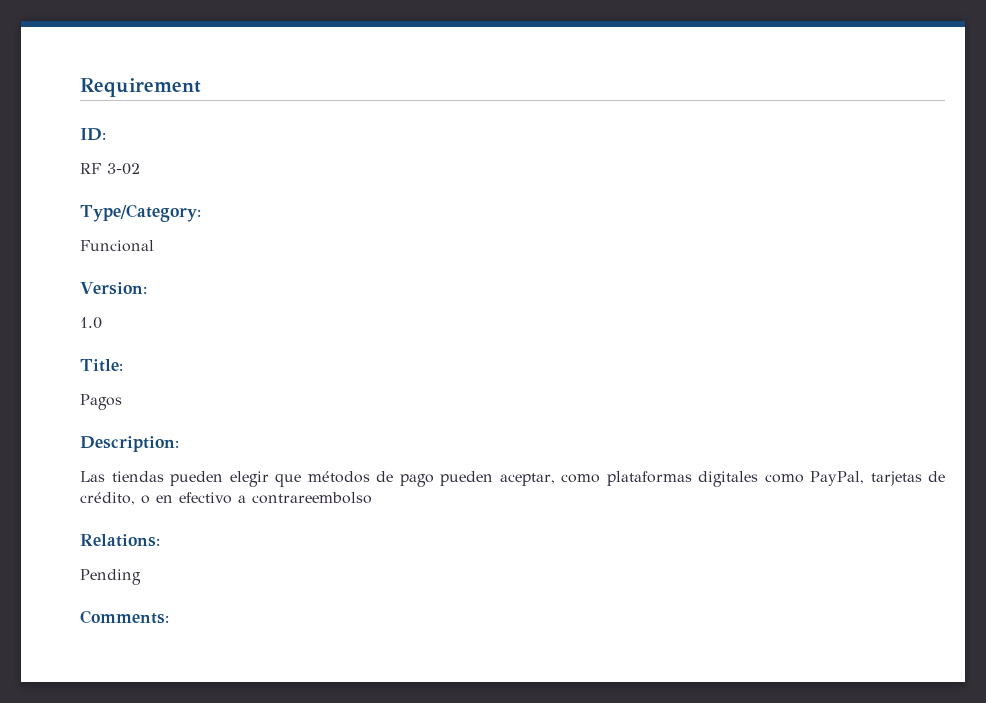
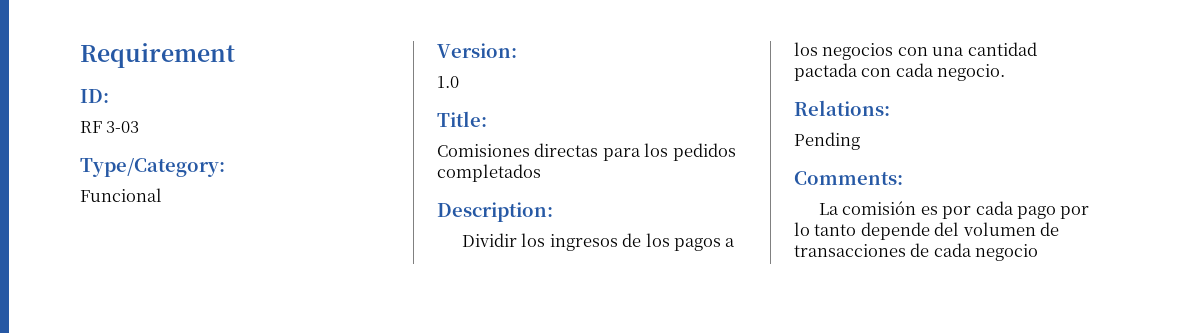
[107,163,140,175] 3-02 -> [106,121,140,133] 3-03
[80,394,122,410] [80,436,179,452] [80,471,945,487] [80,492,372,505] [80,534,160,547] [80,569,141,585] [80,610,169,624] Pagos // Description: // Las tiendas pueden elegir que métodos de pago pueden aceptar, como plataformas digitales como PayPal, tarjetas de crédito, o en efectivo a contrareembolso // Relations: // Pending // Comments: -> [437,143,736,161] [437,164,541,182] [437,202,553,222] [461,233,736,251] [794,42,1037,60] [794,63,1006,81] [794,100,890,116] [794,132,860,150] [794,171,903,185] [818,201,1090,219] [794,222,1060,240] [794,243,1039,261] Comisiones directas para los pedidos completados // Description: // Dividir los ingresos de los pagos a los negocios con una cantidad pactada con cada negocio. // Relations: // Pending // Comments: // La comisión es por cada pago por lo tanto depende del volumen de transacciones de cada negocio

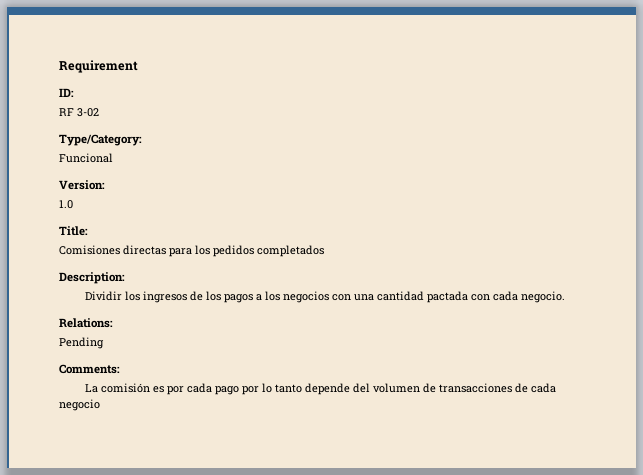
[106,121,140,133] 3-03 -> [77,108,99,117] 3-02

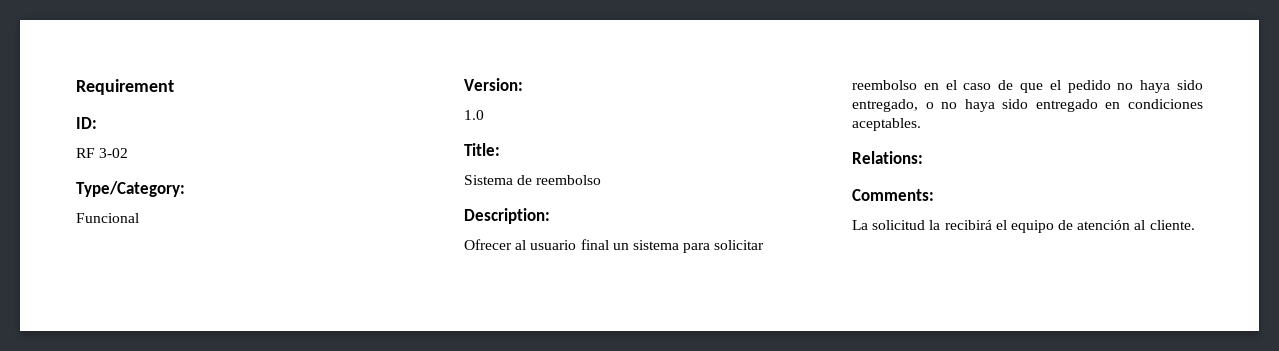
[59,245,324,257] [59,272,125,284] [85,291,566,303] Comisiones directas para los pedidos completados // Description: // Dividir los ingresos de los pagos a los negocios con una cantidad pactada con cada negocio. -> [464,175,602,185] [464,208,550,224] [464,239,765,253] [852,80,1203,93] [852,99,1203,112] [852,118,921,131] Sistema de reembolso // Description: // Ofrecer al usuario final un sistema para solicitar reembolso en el caso de que el pedido no haya sido entregado, o no haya sido entregado en condiciones aceptables.
[59,337,104,349] // Pending -> (923, 157) none
[101,383,557,395] [59,399,100,411] comisión es por cada pago por lo tanto depende del volumen de transacciones de cada negocio -> [872,220,1195,233] solicitud la recibirá el equipo de atención al cliente.

